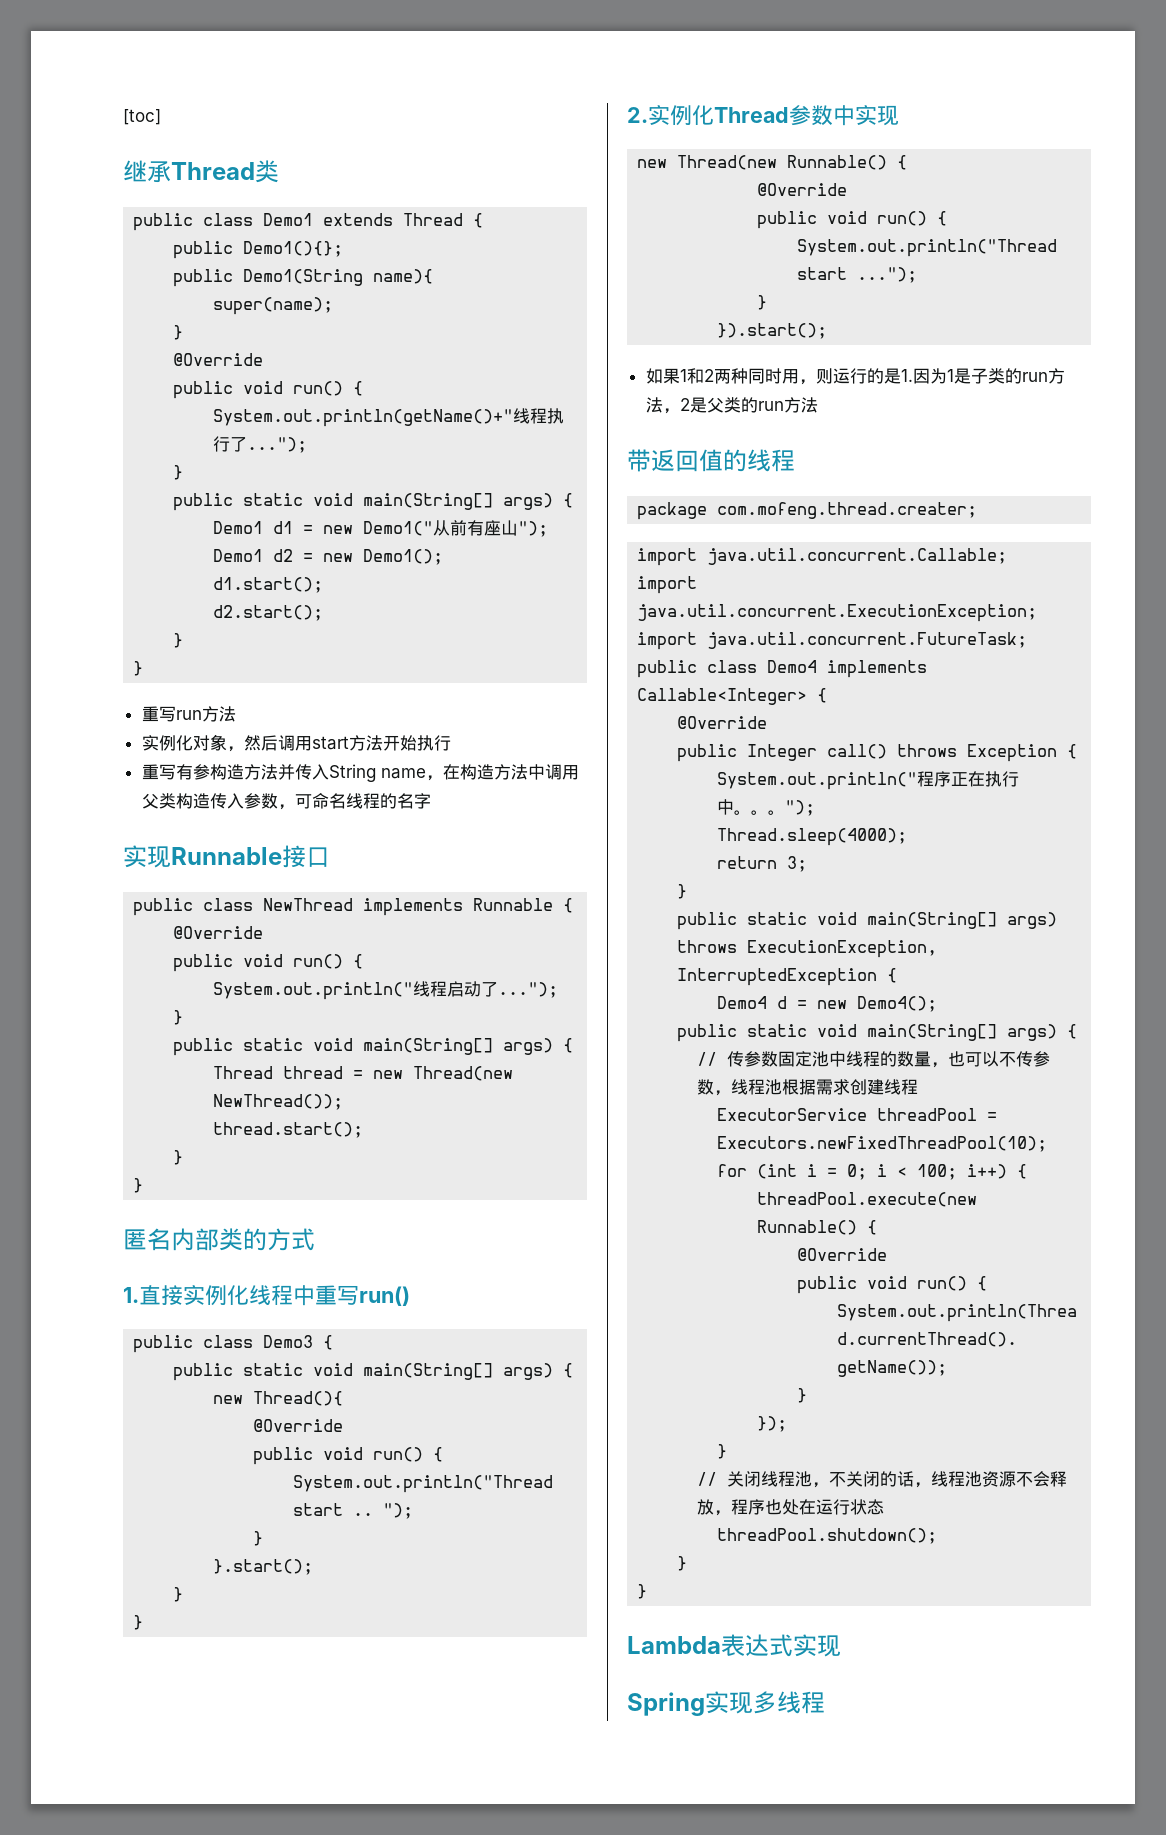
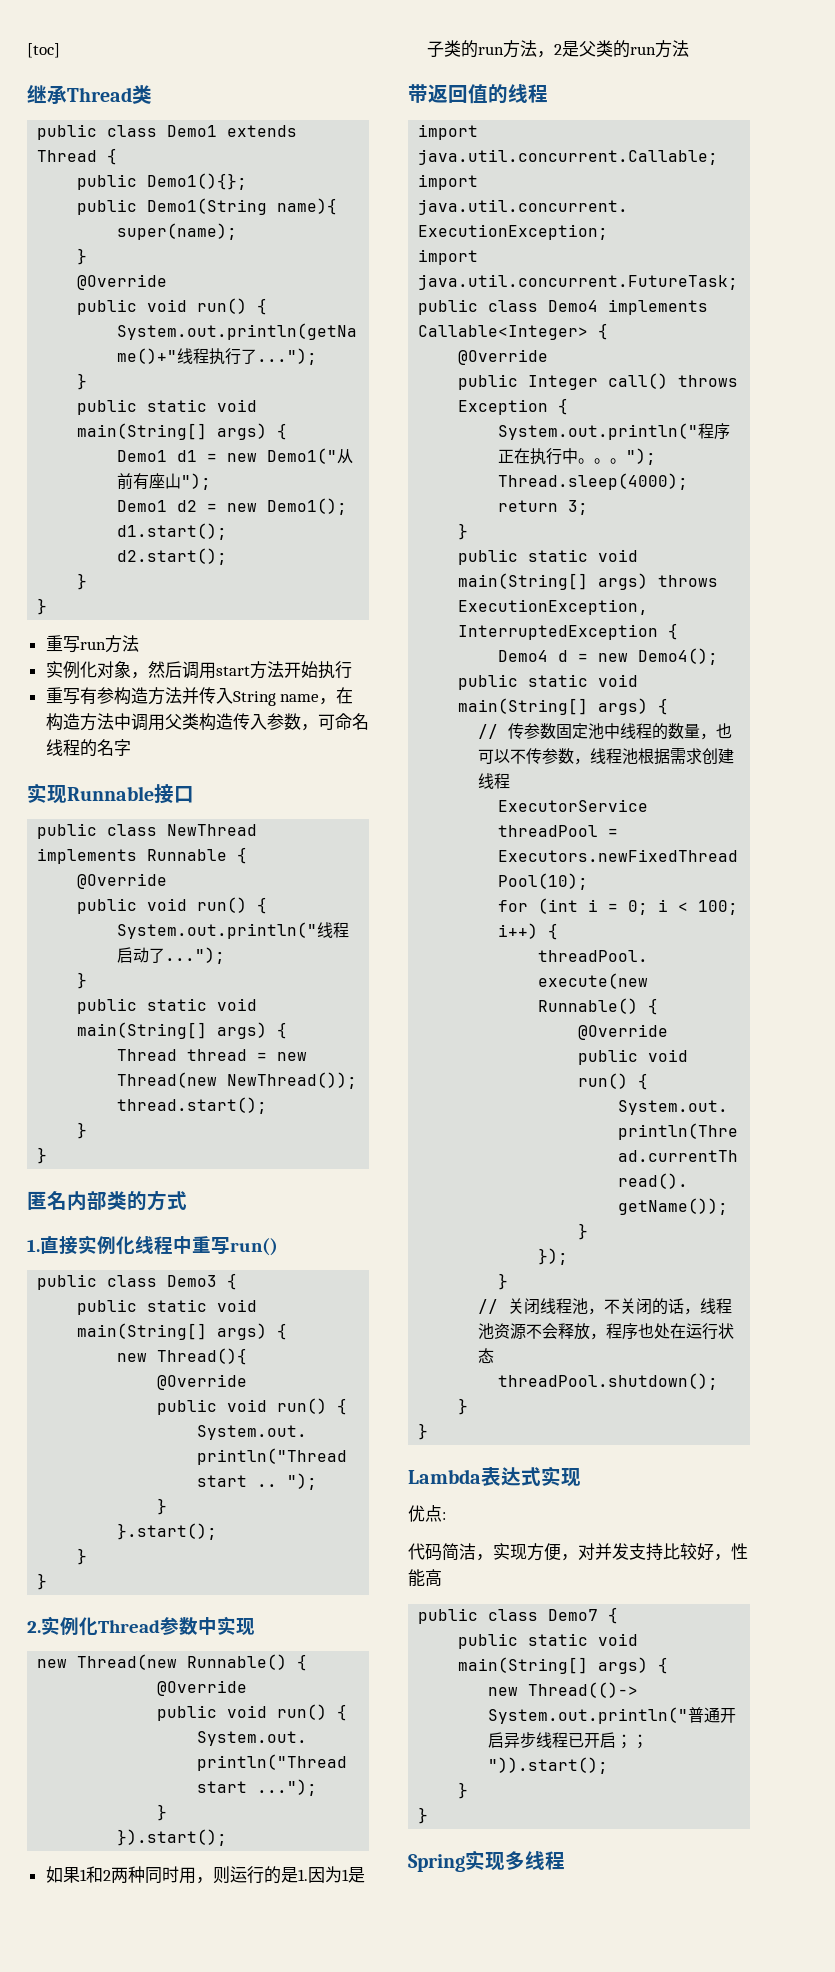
[637,502,978,520] // package com.mofeng.thread.creater; -> (548, 93) none
(841, 1646) none -> [408,1505,446,1522] [408,1543,748,1561] [408,1569,442,1587] [418,1607,619,1624] [458,1633,639,1649] [458,1657,669,1674] [488,1682,639,1698] [488,1707,737,1724] [488,1732,649,1749] [488,1757,609,1774] [458,1782,469,1799] [418,1807,429,1824] // 优点: // 代码简洁，实现方便，对并发支持比较好，性能高 // public class Demo7 { // public static void main(String[] args) { // new Thread(()-> System.out.println("普通开启异步线程已开启；；")).start(); // } // }

